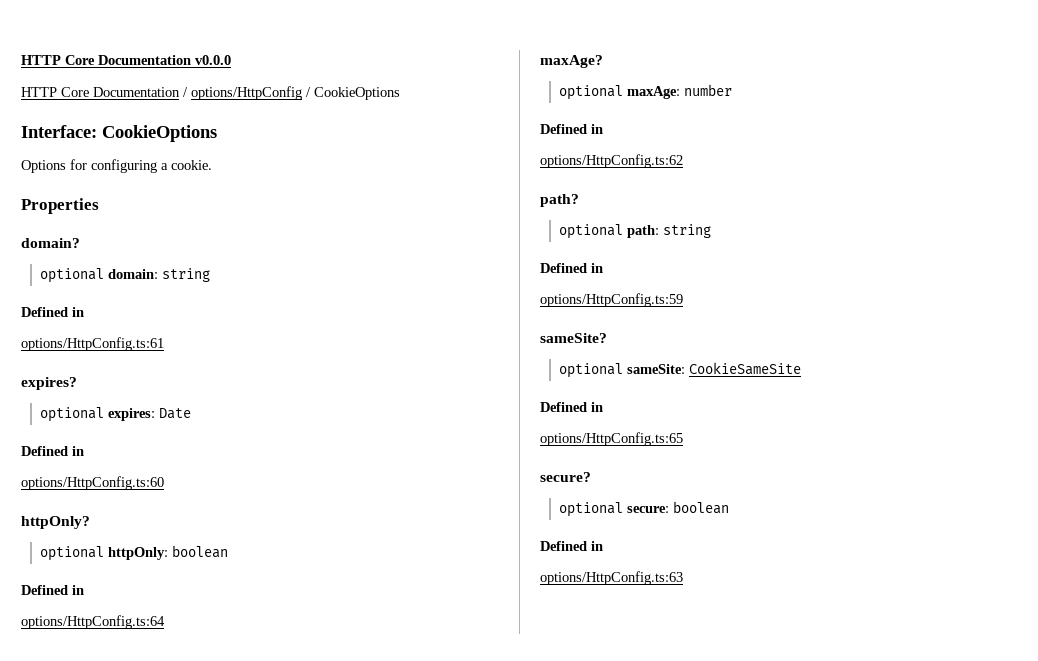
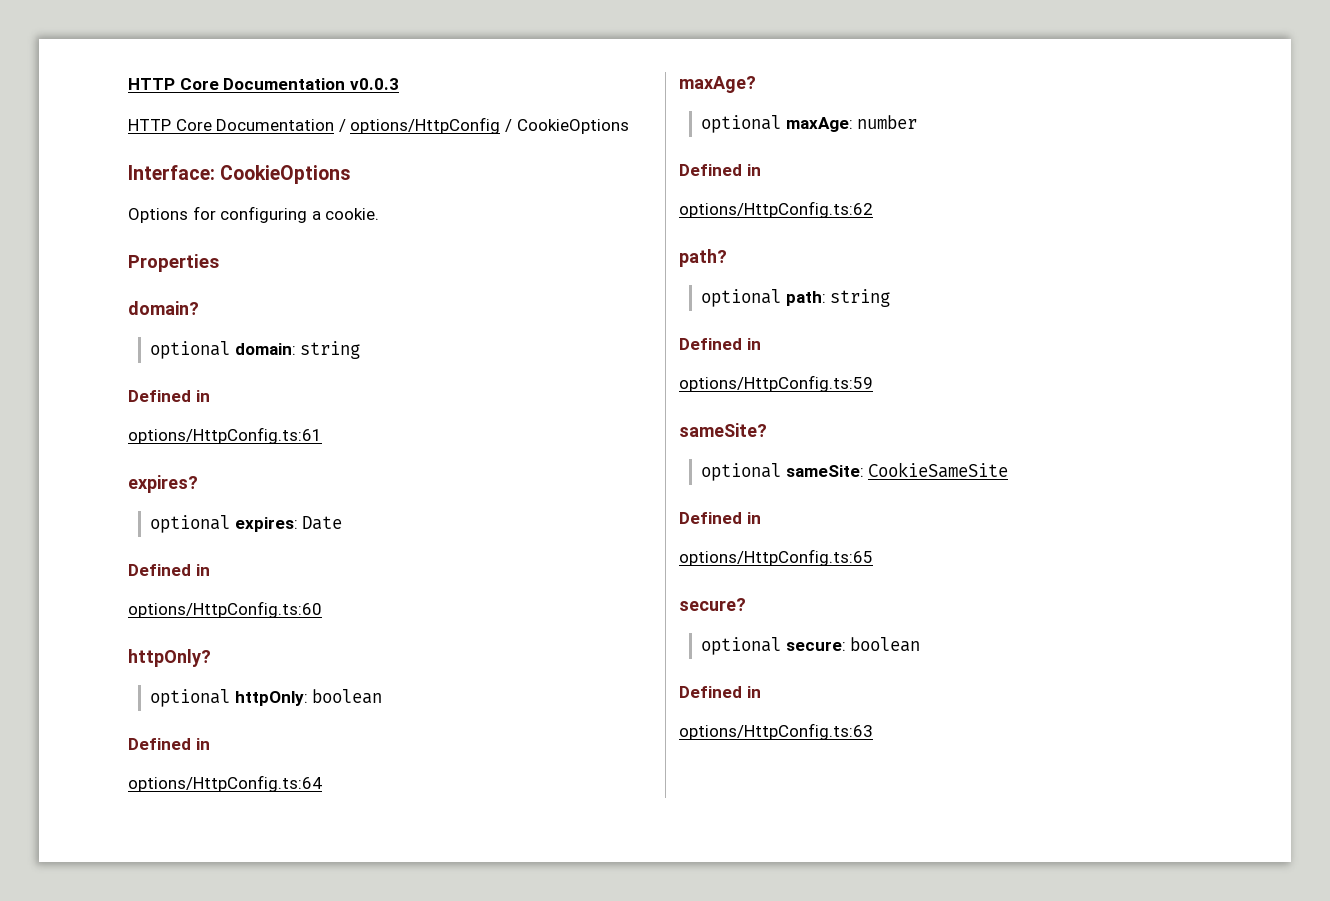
[21,55,231,65] HTTP Core Documentation v0.0.0 -> [128,78,399,90] HTTP Core Documentation v0.0.3

